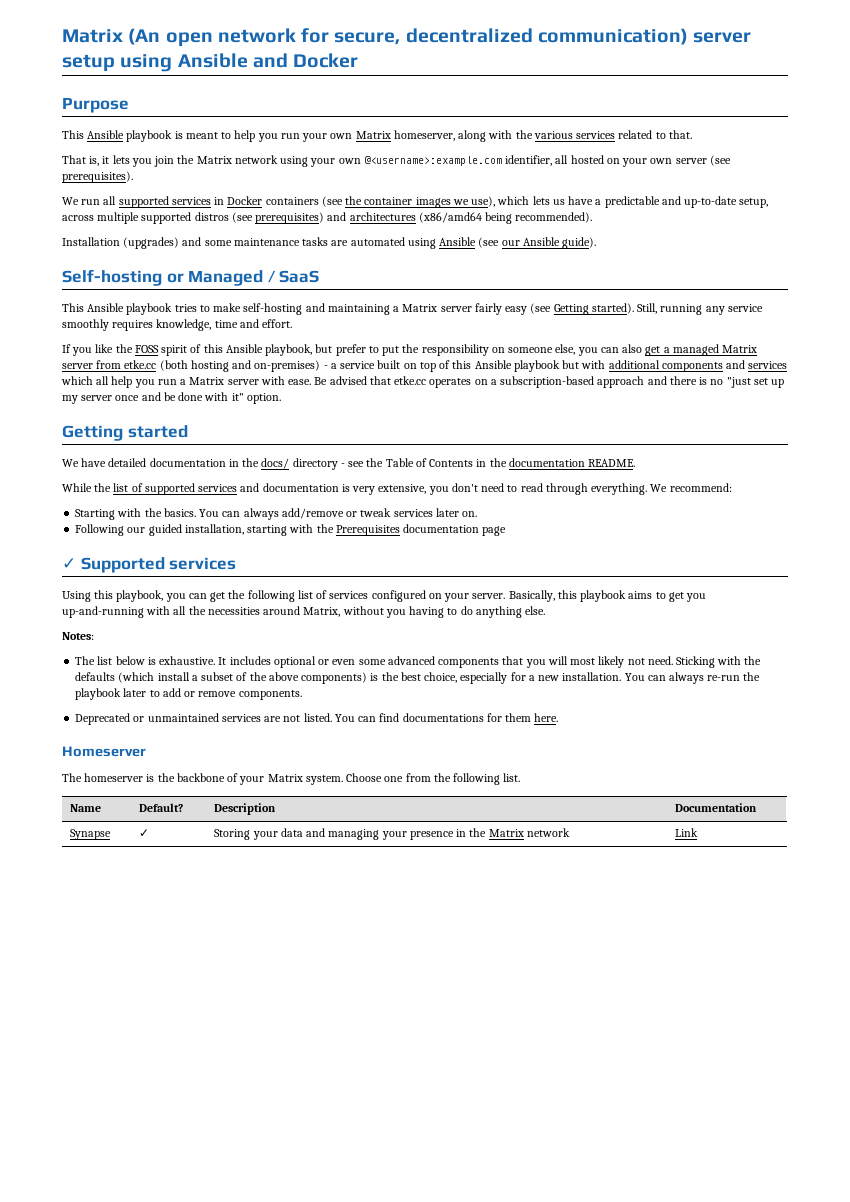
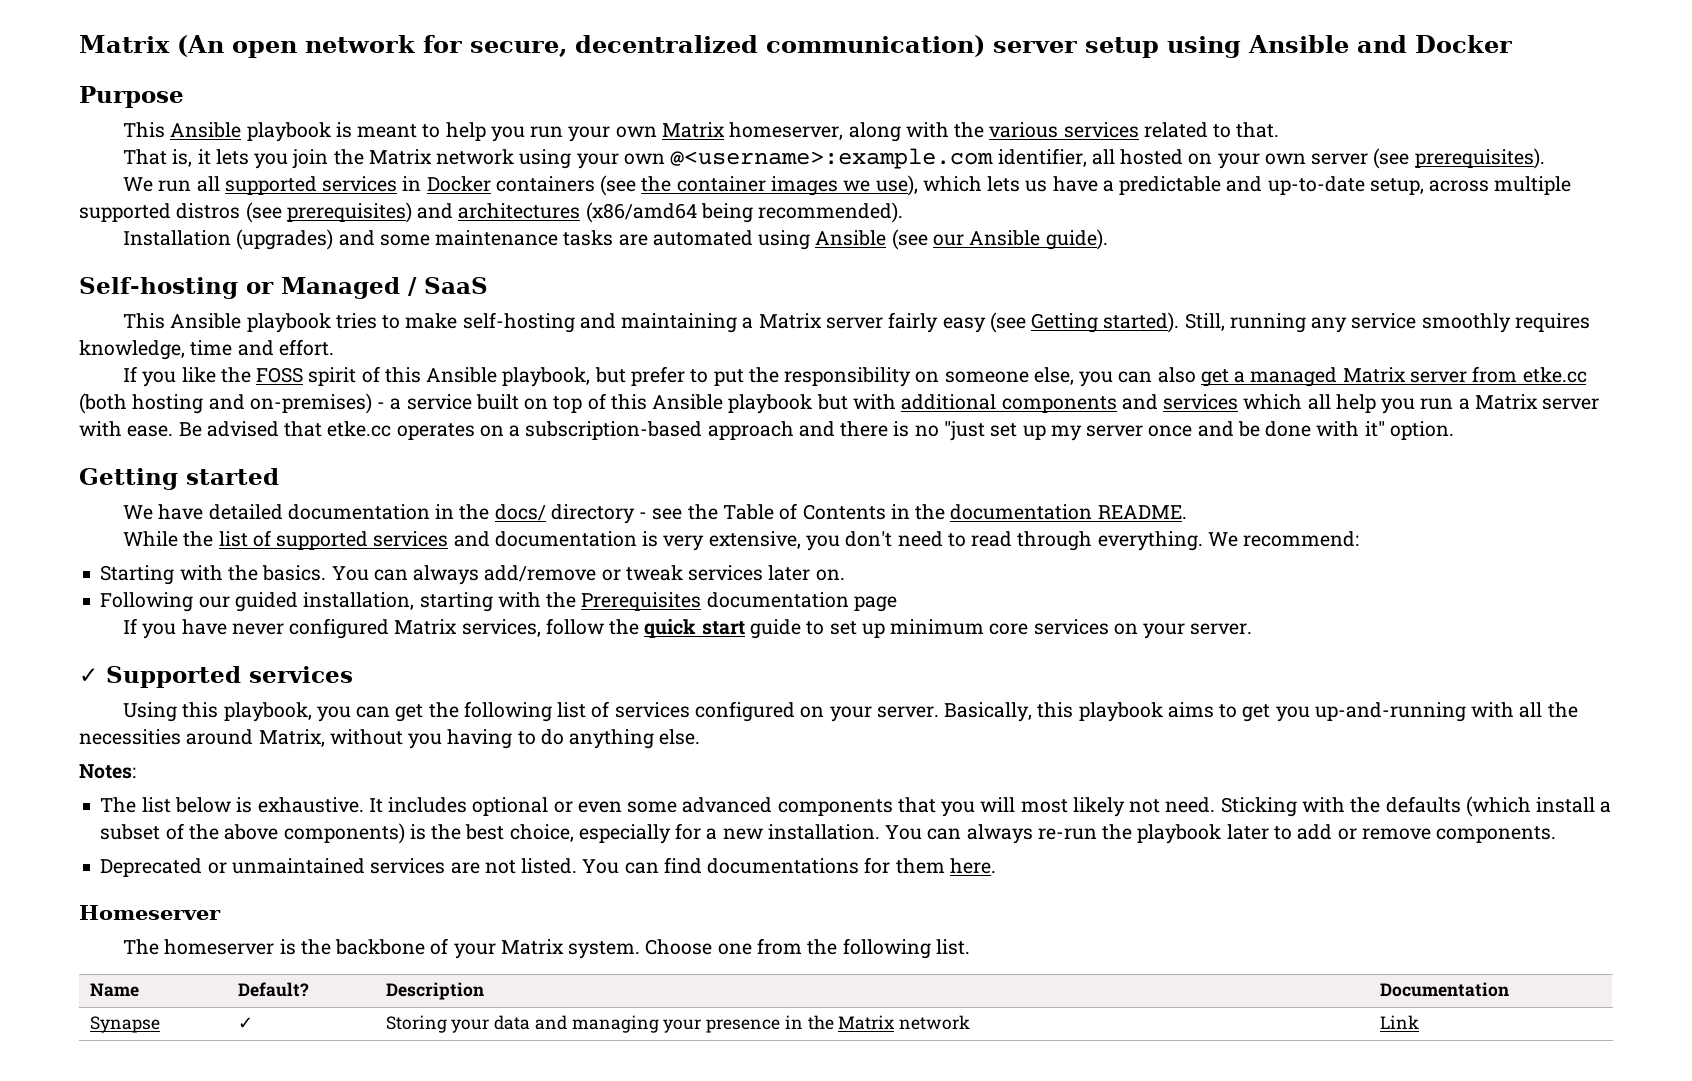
(507, 531) none -> [123,618,1253,639] // If you have never configured Matrix services, follow the quick start guide to set up minimum core services on your server.

